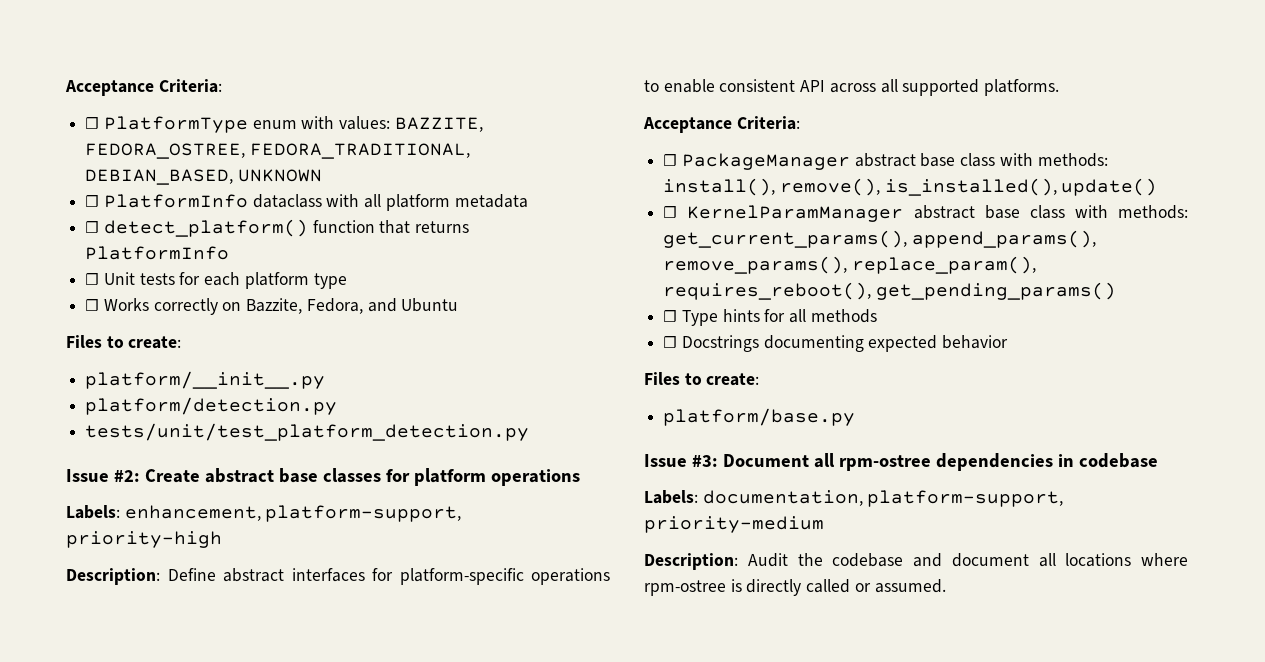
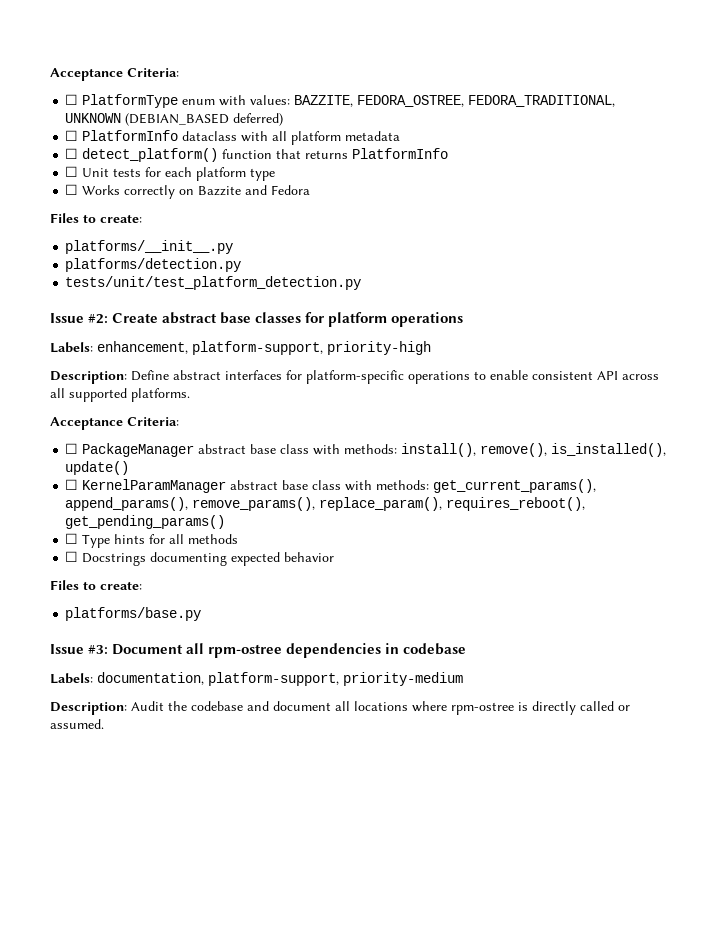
[85,169,234,185] DEBIAN_BASED, -> (616, 101) none
(322, 175) none -> [125,113,284,126] (DEBIAN_BASED deferred)
[246,298,459,314] [66,335,182,349] [85,371,326,389] [85,397,338,415] Bazzite, Fedora, and Ubuntu // Files to create: // platform/__init__.py // platform/detection.py -> [198,185,311,196] [50,213,142,223] [65,240,234,254] [65,258,242,272] Bazzite and Fedora // Files to create: // platforms/__init__.py // platforms/detection.py
[663,408,856,426] platform/base.py -> [65,607,202,621] platforms/base.py

